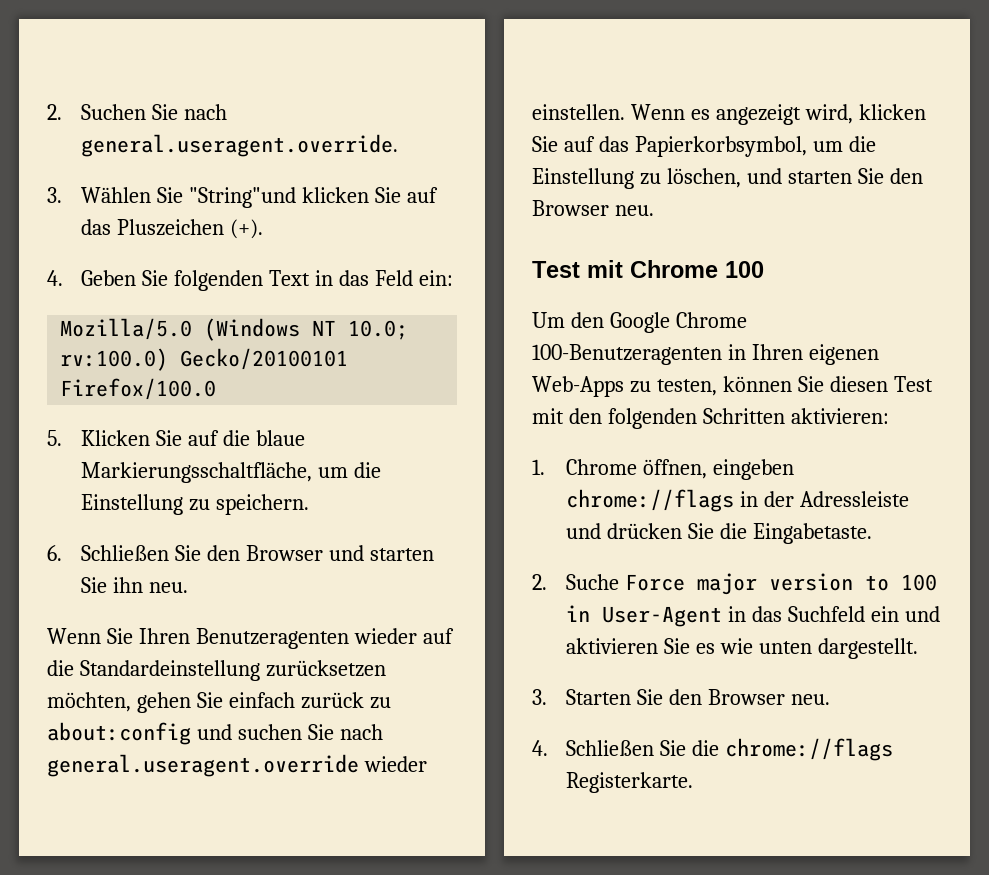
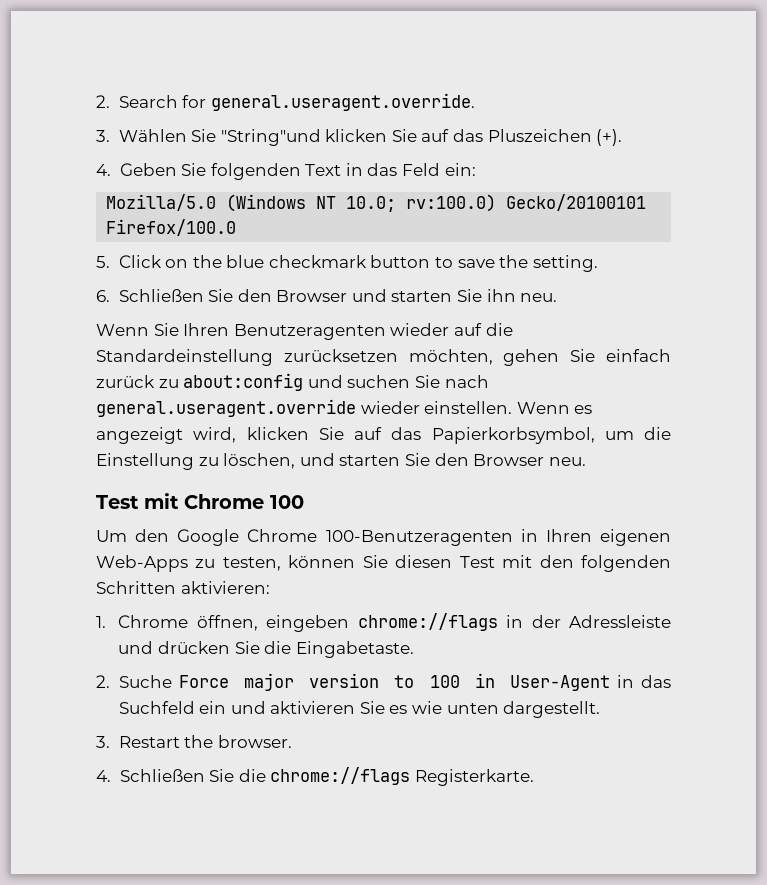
[47,104,227,120] 2. Suchen Sie nach -> [96,95,207,108] 2. Search for
[81,430,305,446] [81,462,381,483] [81,494,309,515] Klicken Sie auf die blaue Markierungsschaltfläche, um die Einstellung zu speichern. -> [118,255,598,272] Click on the blue checkmark button to save the setting.
[566,689,830,705] Starten Sie den Browser neu. -> [118,735,292,748] Restart the browser.

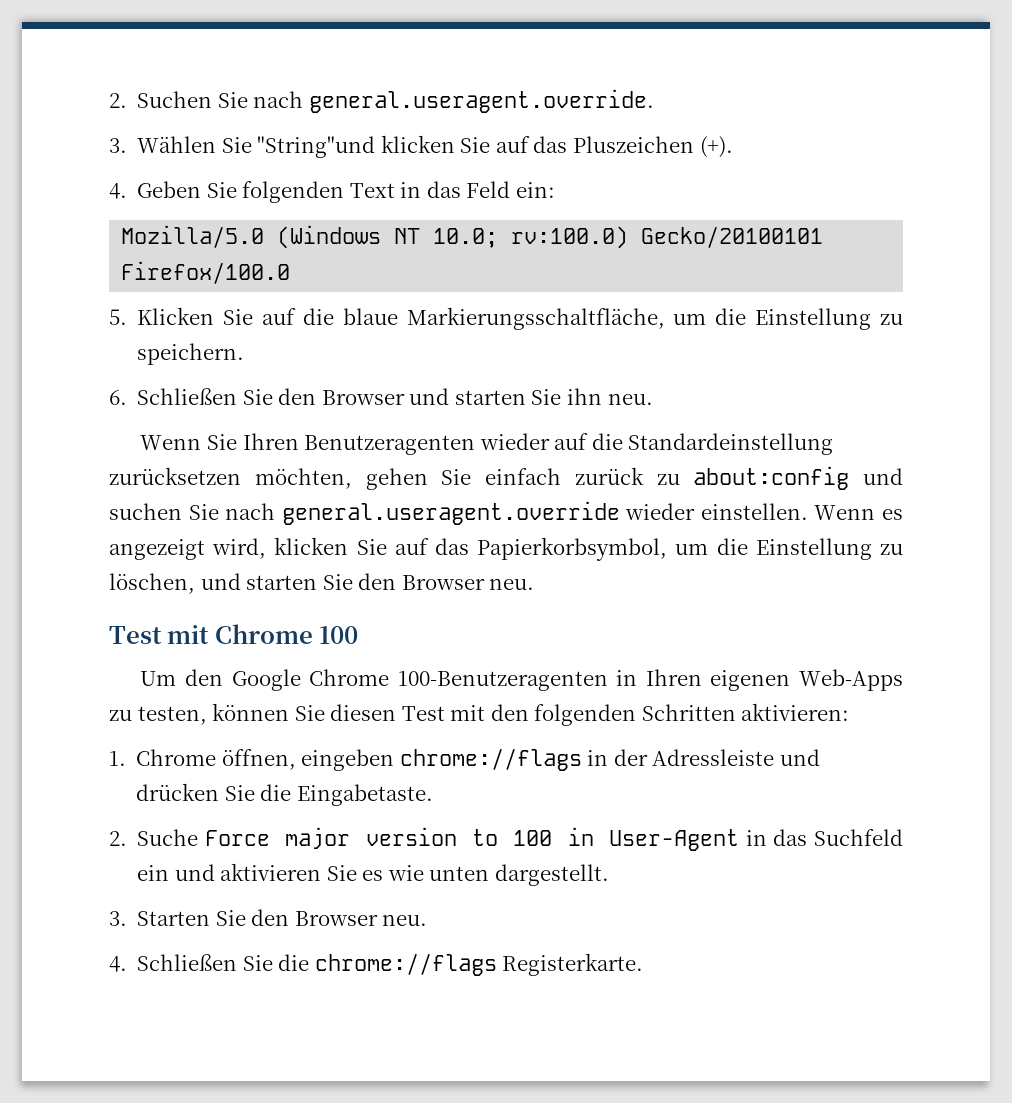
[96,95,207,108] 2. Search for -> [109,91,304,108] 2. Suchen Sie nach
[118,255,598,272] Click on the blue checkmark button to save the setting. -> [137,307,903,330] [137,343,245,365] Klicken Sie auf die blaue Markierungsschaltfläche, um die Einstellung zu speichern.
[118,735,292,748] Restart the browser. -> [137,909,428,926] Starten Sie den Browser neu.

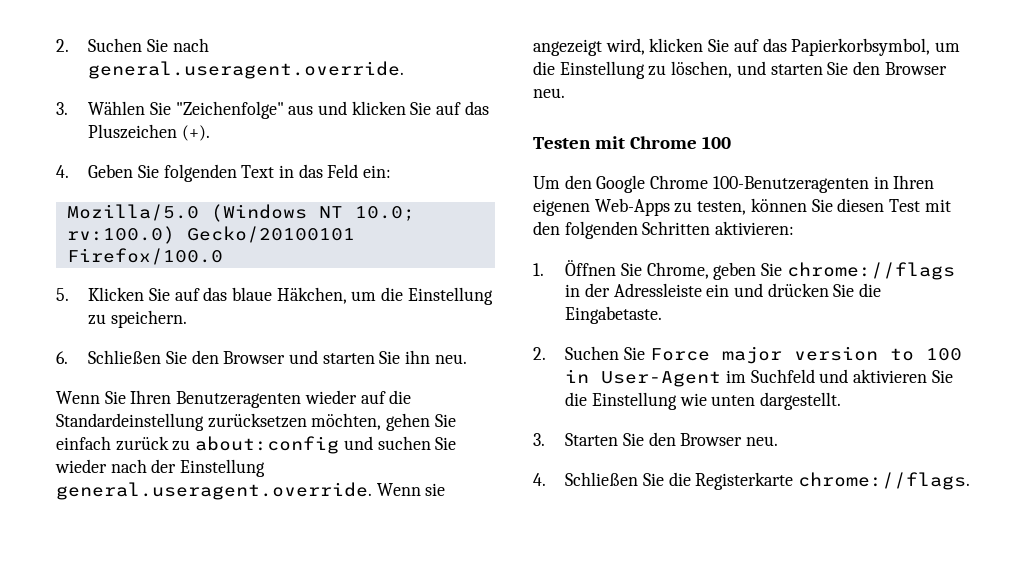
[257,136,376,158] "String"und -> [175,101,347,119] "Zeichenfolge" aus und
[302,307,665,330] die blaue Markierungsschaltfläche, -> [203,287,347,304] das blaue Häkchen,
[225,501,903,525] nach general.useragent.override wieder einstellen. Wenn es -> [55,459,266,477] [56,482,446,500] wieder nach der Einstellung general.useragent.override. Wenn sie
[109,626,162,644] Test -> [533,137,591,149] Testen
[136,749,395,771] Chrome öffnen, eingeben -> [565,260,782,280] Öffnen Sie Chrome, geben Sie
(775, 757) none -> [706,284,730,297] ein
[137,829,199,846] Suche -> [565,346,645,360] Suchen Sie
[745,829,903,846] [137,865,170,881] in das Suchfeld ein -> [725,369,815,383] im Suchfeld
[362,870,384,881] es -> [565,392,677,410] die Einstellung
[314,953,644,976] chrome://flags Registerkarte. -> [695,472,970,490] Registerkarte chrome://flags.

